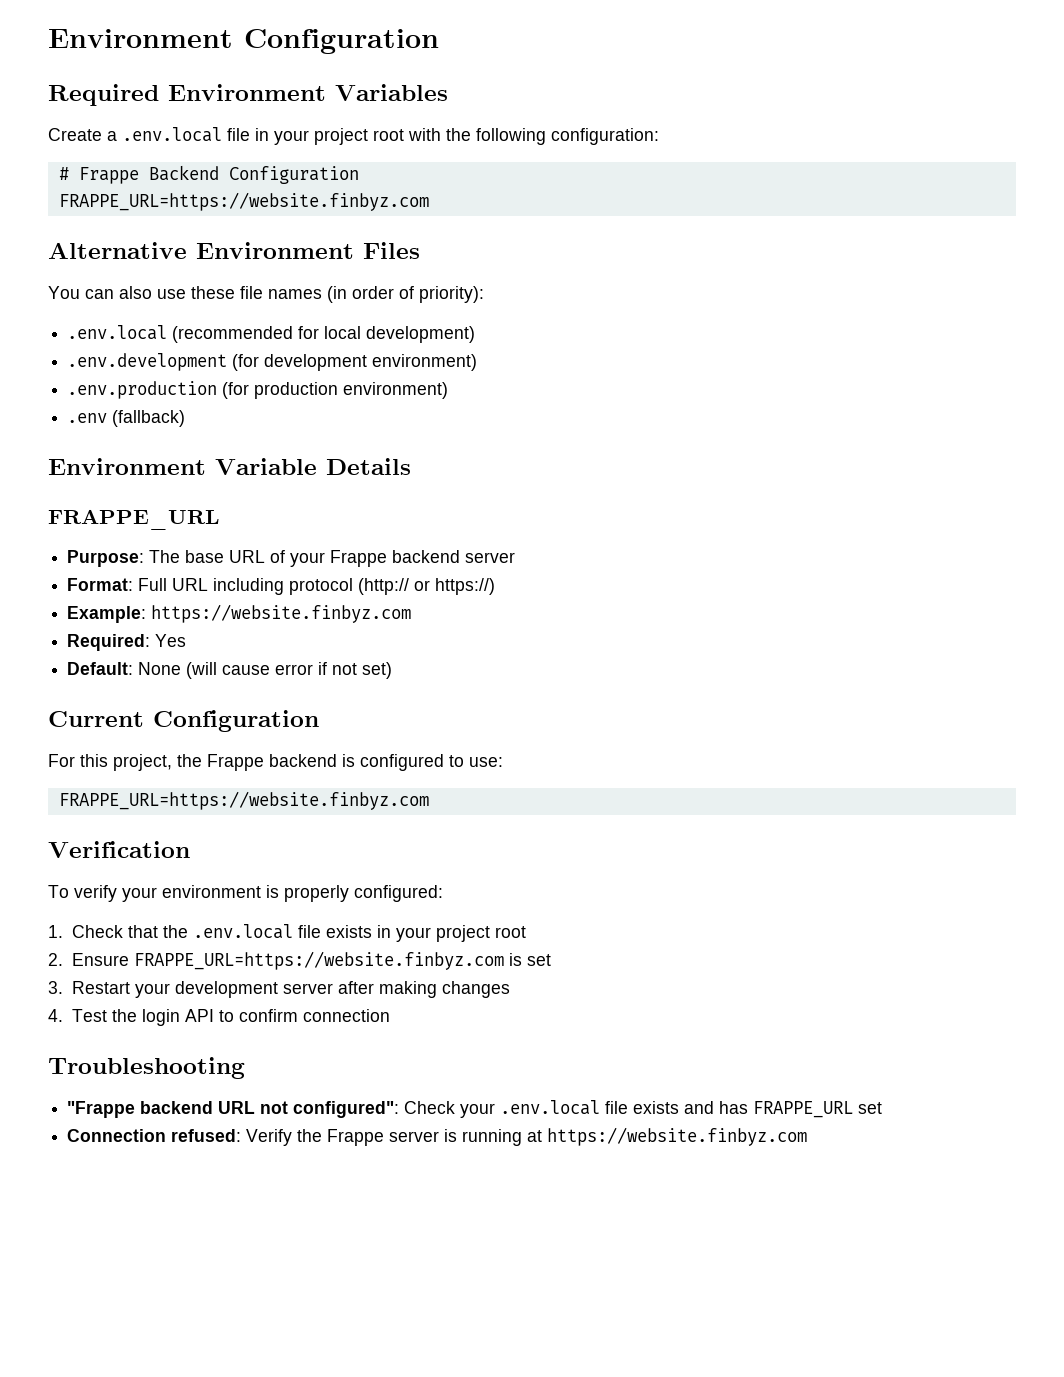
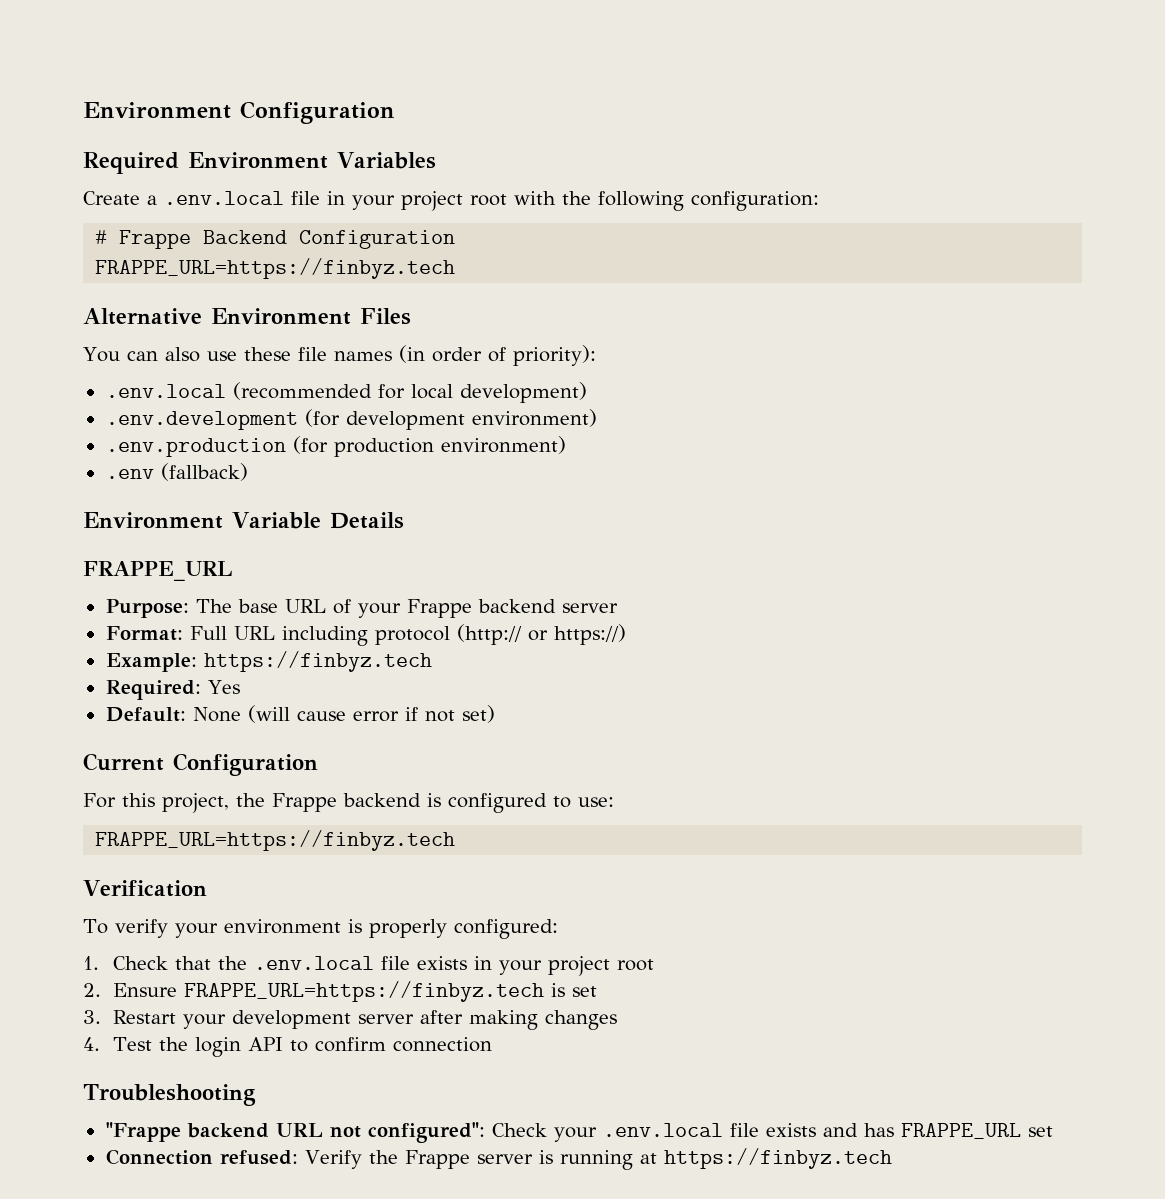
[58,192,429,211] FRAPPE_URL=https://website.finbyz.com -> [95,258,456,279] FRAPPE_URL=https://finbyz.tech
[151,604,412,623] https://website.finbyz.com -> [203,651,432,672] https://finbyz.tech
[58,791,429,810] FRAPPE_URL=https://website.finbyz.com -> [95,830,456,851] FRAPPE_URL=https://finbyz.tech
[133,951,504,970] FRAPPE_URL=https://website.finbyz.com -> [184,981,545,1002] FRAPPE_URL=https://finbyz.tech
[547,1127,808,1146] https://website.finbyz.com -> [663,1148,892,1169] https://finbyz.tech

